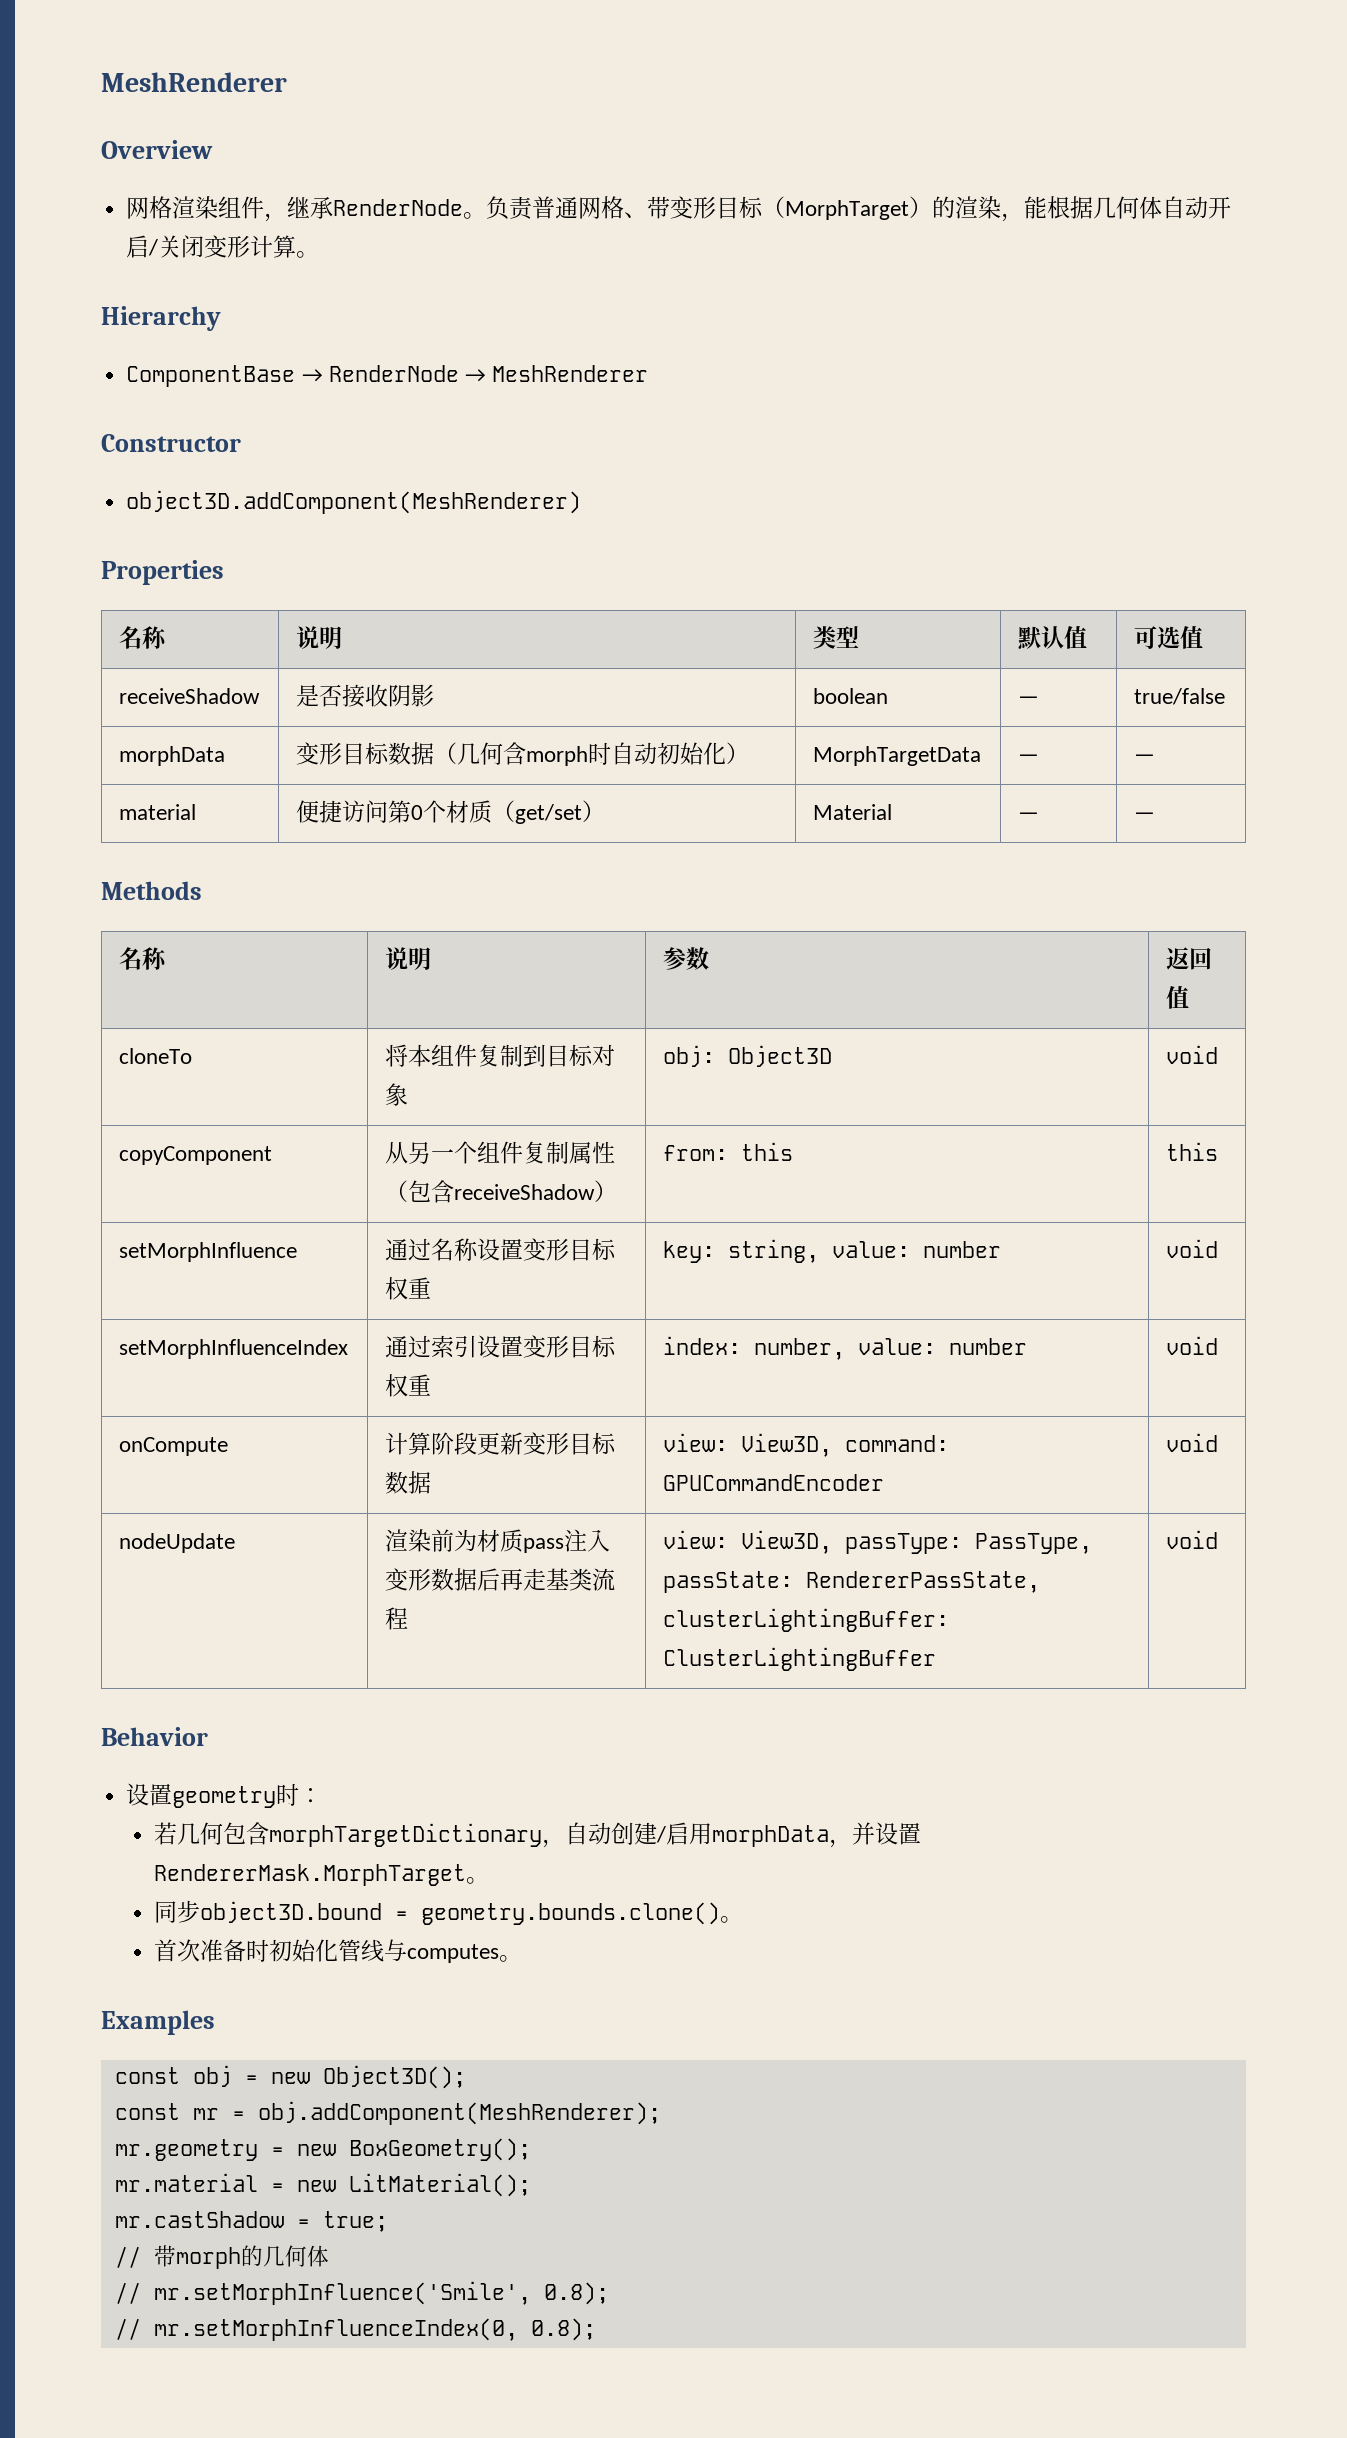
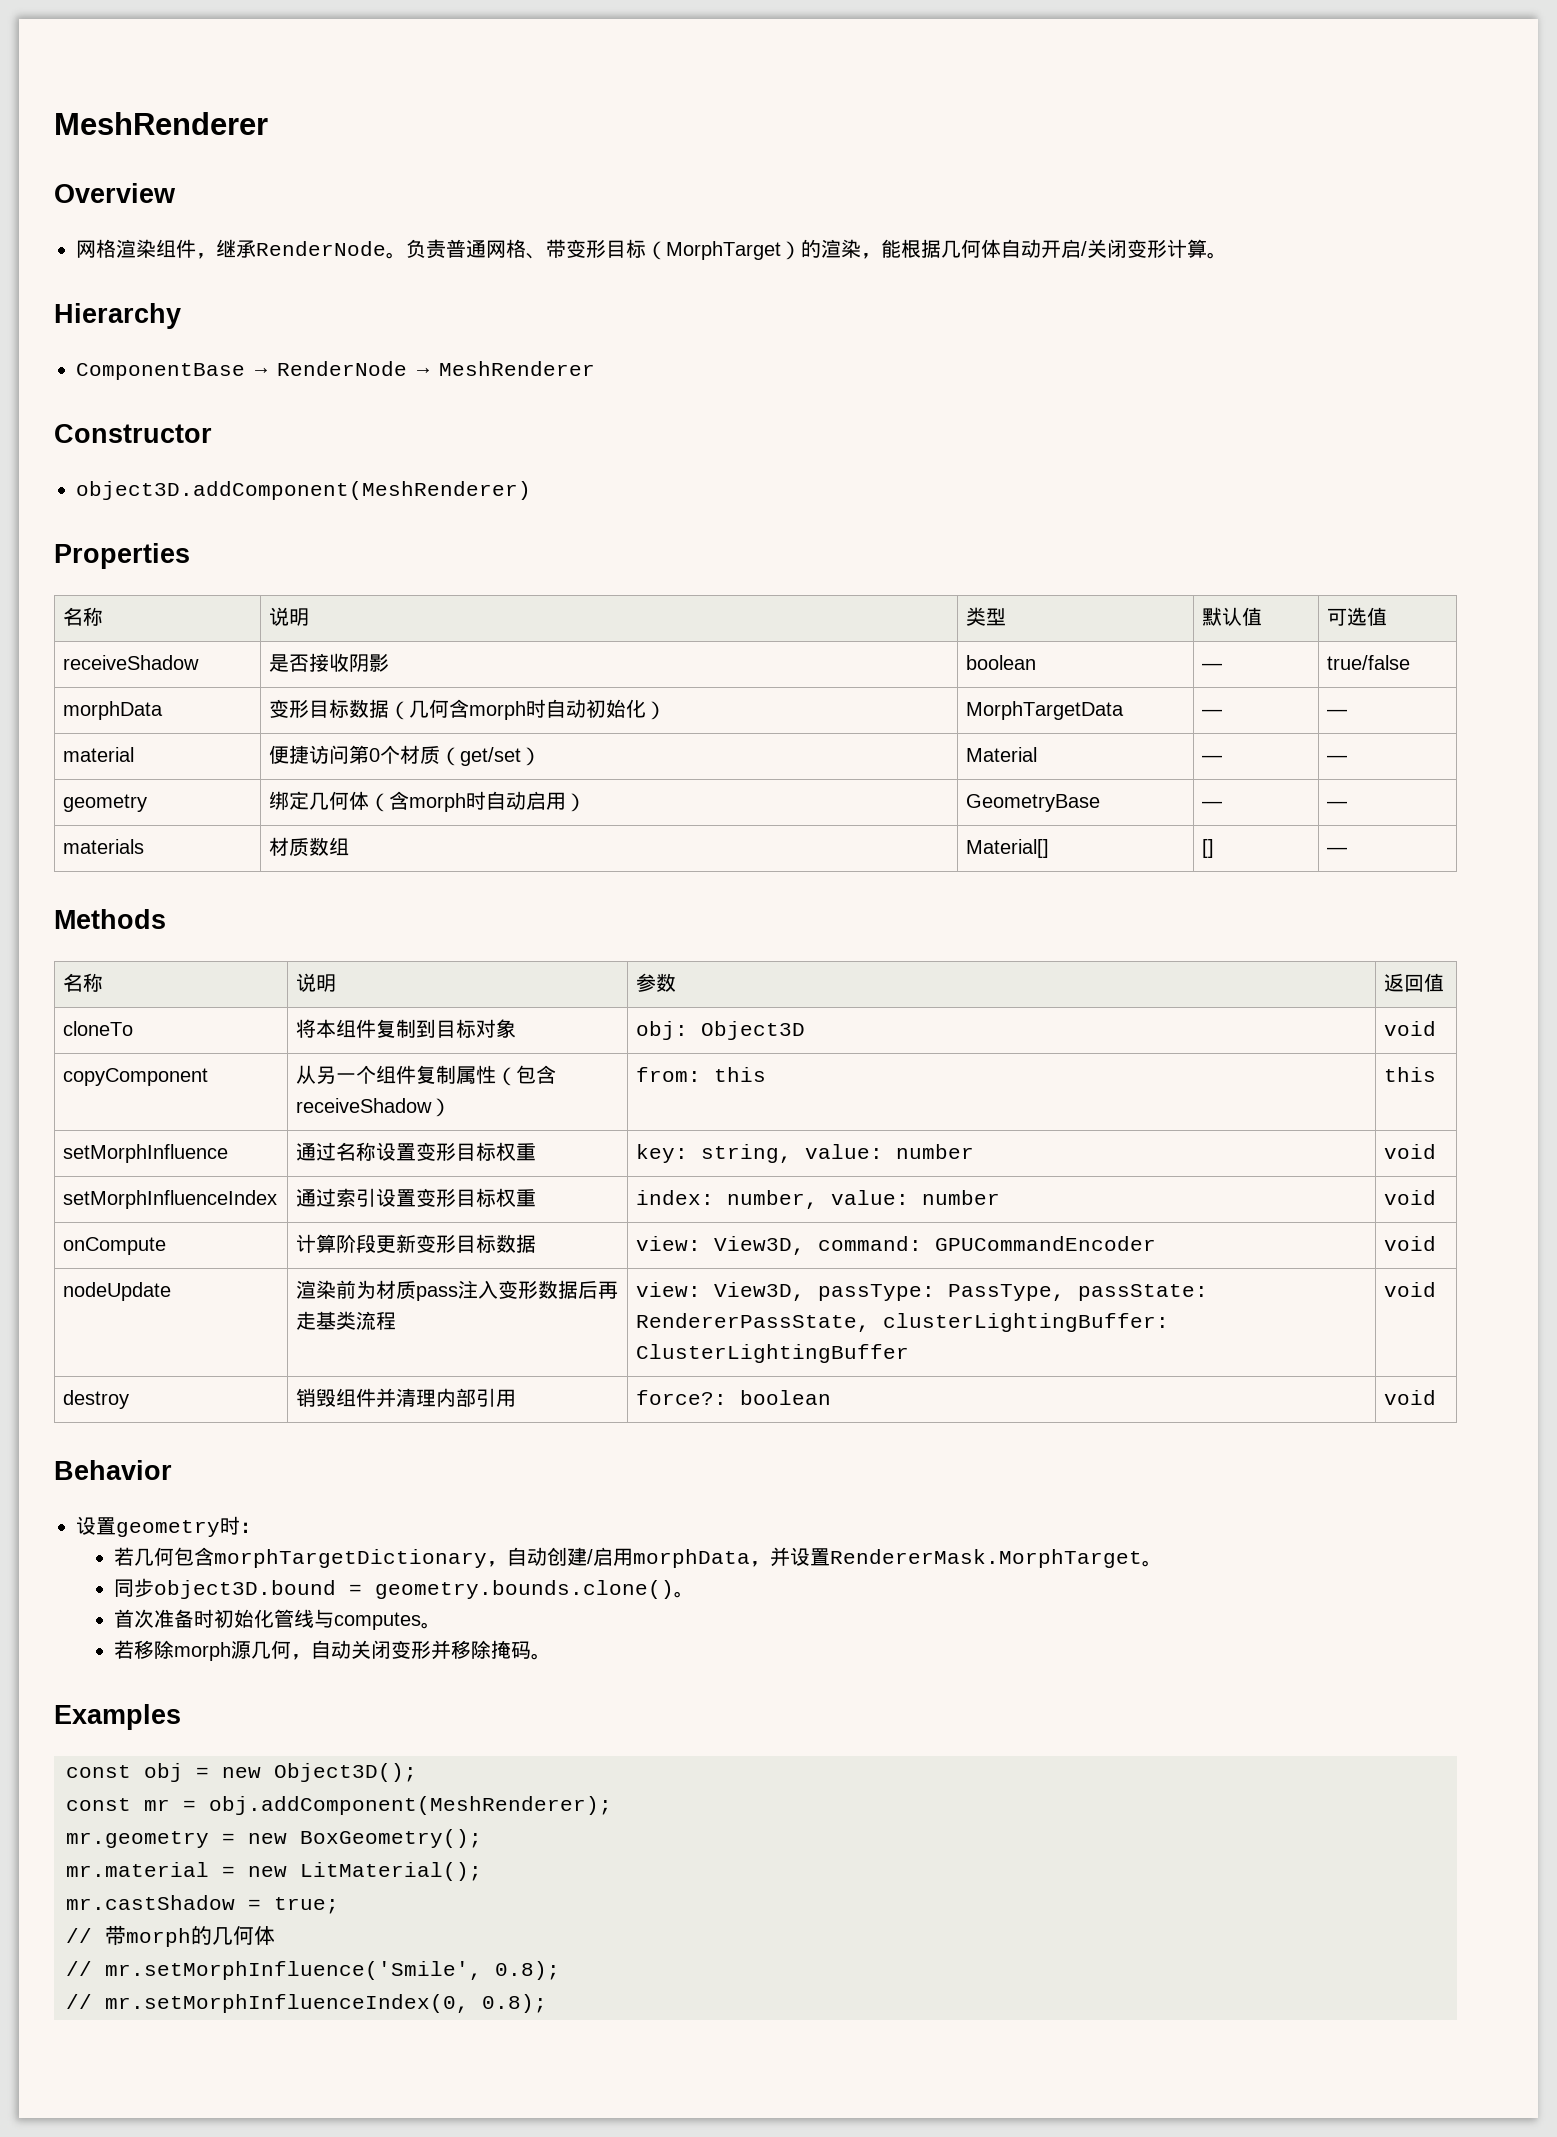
(1156, 816) none -> [63,794,148,812] [269,791,587,812] [966,794,1101,812] [1202,801,1223,808] [1327,801,1348,808] [63,839,145,854] [269,837,350,856] [966,839,1050,858] [1202,839,1215,858] [1327,847,1348,854] // geometry | 绑定几何体（含morph时自动启用） | GeometryBase | — | — // materials | 材质数组 | Material[] | [] | —
(1219, 1539) none -> [63,1390,130,1409] [296,1388,517,1408] [636,1390,832,1405] [1384,1390,1437,1405] // destroy | 销毁组件并清理内部引用 | force?: boolean | void
(523, 1958) none -> [114,1640,552,1661] // 若移除morph源几何，自动关闭变形并移除掩码。

